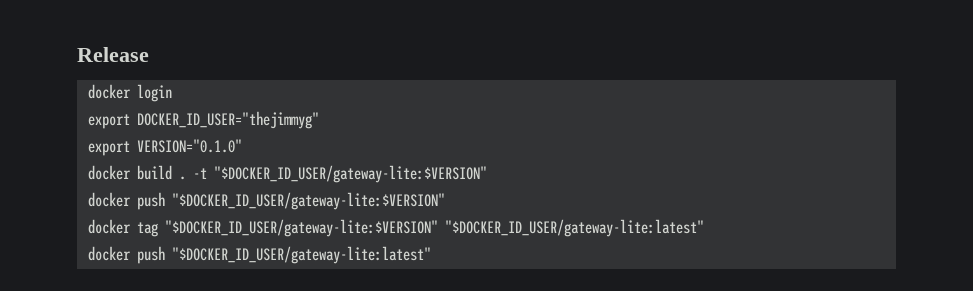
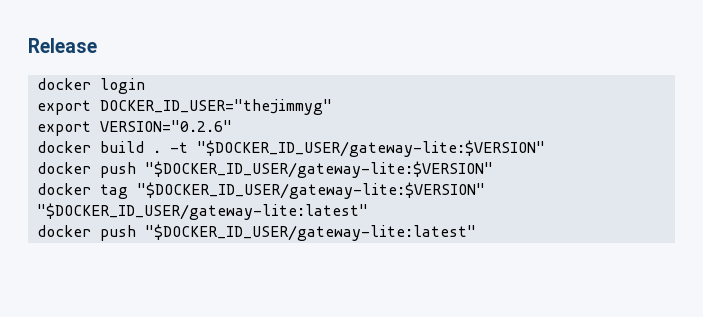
[136,139,242,153] VERSION="0.1.0" -> [100,120,233,132] VERSION="0.2.6"

